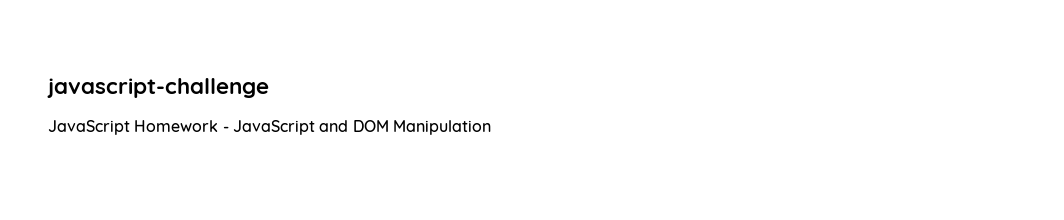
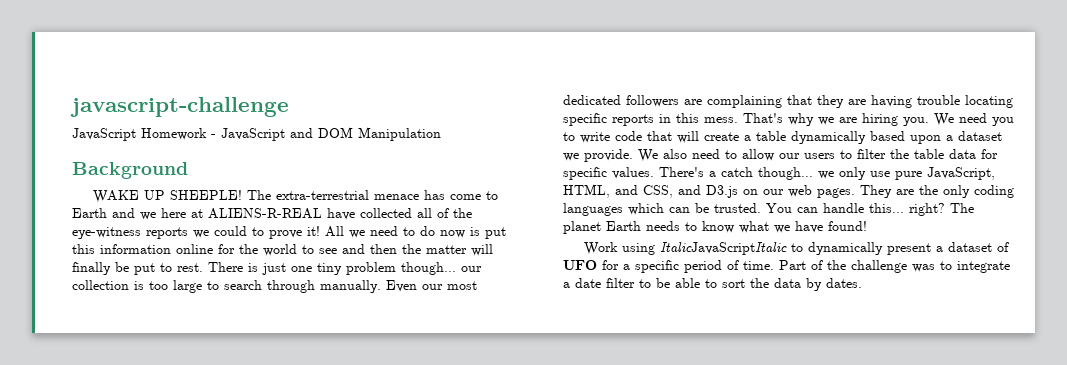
(491, 127) none -> [72,162,188,179] [93,190,499,203] [72,208,472,220] [72,226,506,239] [72,244,493,256] [72,262,482,275] [72,280,477,293] [563,95,1013,108] [563,113,1014,126] [563,131,1002,144] [563,149,998,162] [563,167,995,180] [563,184,1014,198] [563,203,974,216] [563,221,867,234] [584,242,1010,255] [563,260,1010,273] [563,278,862,291] // Background // WAKE UP SHEEPLE! The extra-terrestrial menace has come to Earth and we here at ALIENS-R-REAL have collected all of the eye-witness reports we could to prove it! All we need to do now is put this information online for the world to see and then the matter will finally be put to rest. There is just one tiny problem though... our collection is too large to search through manually. Even our most dedicated followers are complaining that they are having trouble locating specific reports in this mess. That's why we are hiring you. We need you to write code that will create a table dynamically based upon a dataset we provide. We also need to allow our users to filter the table data for specific values. There's a catch though... we only use pure JavaScript, HTML, and CSS, and D3.js on our web pages. They are the only coding languages which can be trusted. You can handle this... right? The planet Earth needs to know what we have found! // Work using ItalicJavaScriptItalic to dynamically present a dataset of UFO for a specific period of time. Part of the challenge was to integrate a date filter to be able to sort the data by dates.

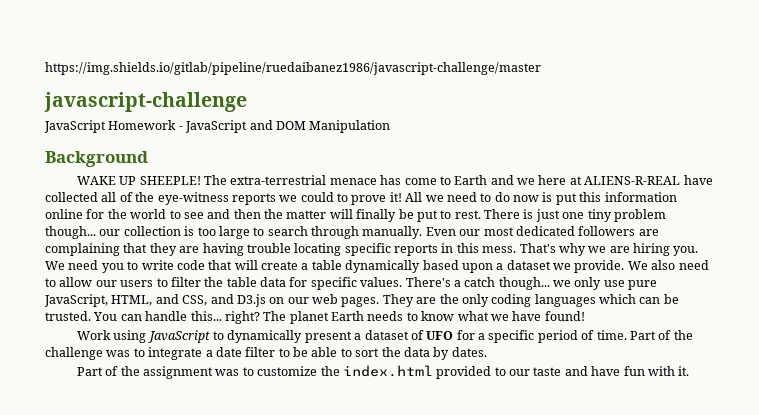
(70, 107) none -> [45,62,541,75] https://img.shields.io/gitlab/pipeline/ruedaibanez1986/javascript-challenge/master //
[660,242,788,255] ItalicJavaScriptItalic -> [147,330,210,343] JavaScript
(862, 283) none -> [76,365,690,379] // Part of the assignment was to customize the index.html provided to our taste and have fun with it.

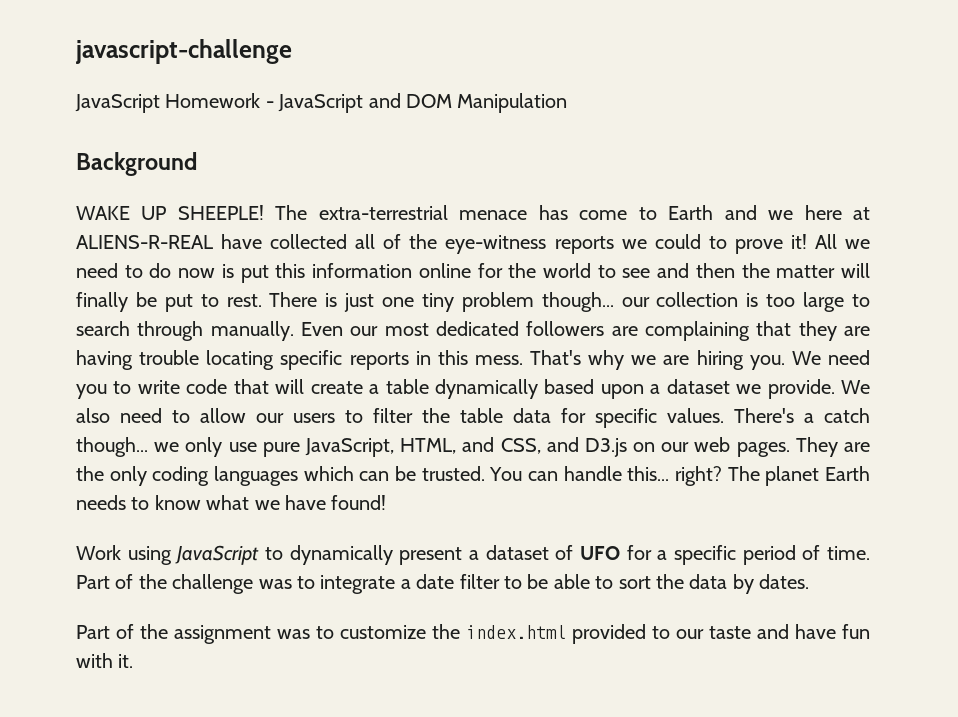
[45,62,541,75] https://img.shields.io/gitlab/pipeline/ruedaibanez1986/javascript-challenge/master // -> (75, 51) none

